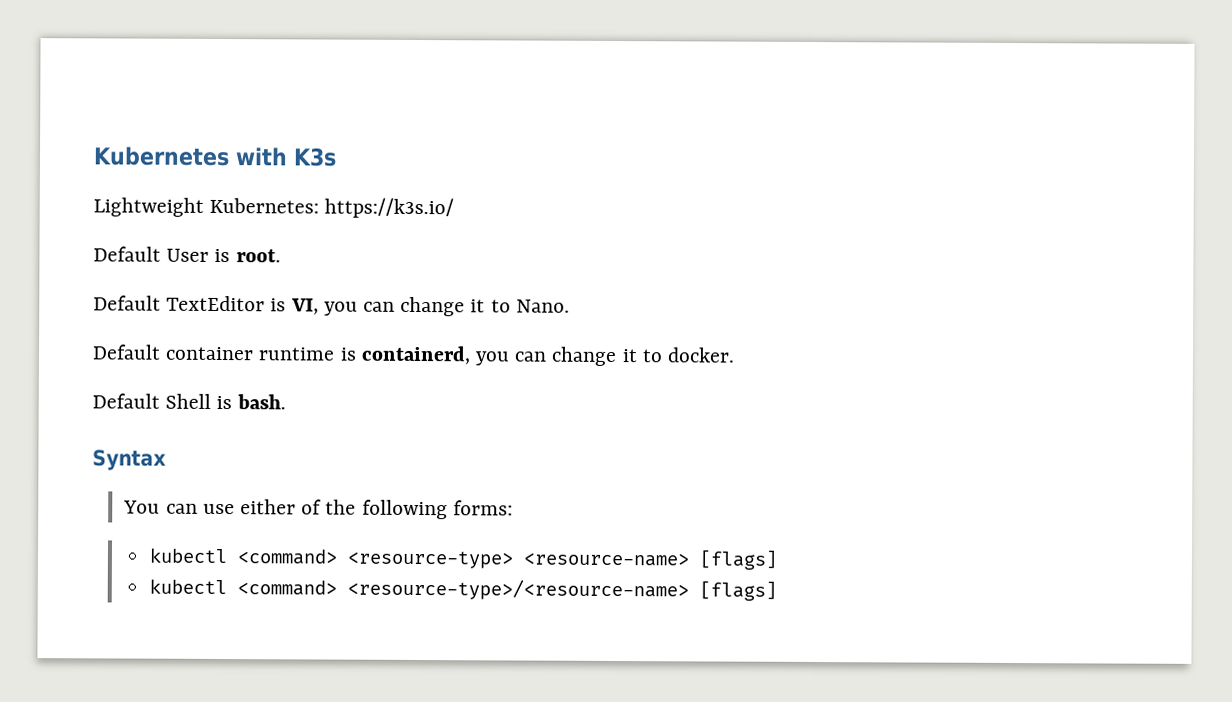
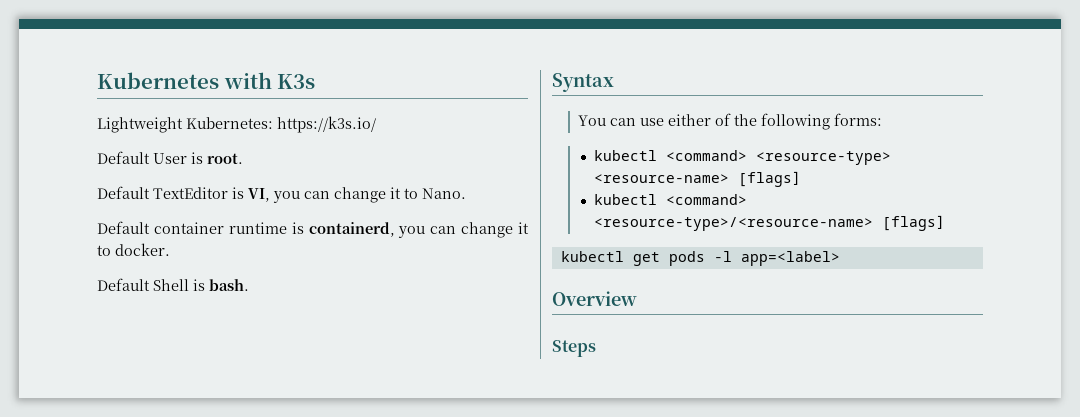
(777, 590) none -> [560,251,840,266] [552,291,637,306] [552,340,596,357] // kubectl get pods -l app=<label> // Overview // Steps

